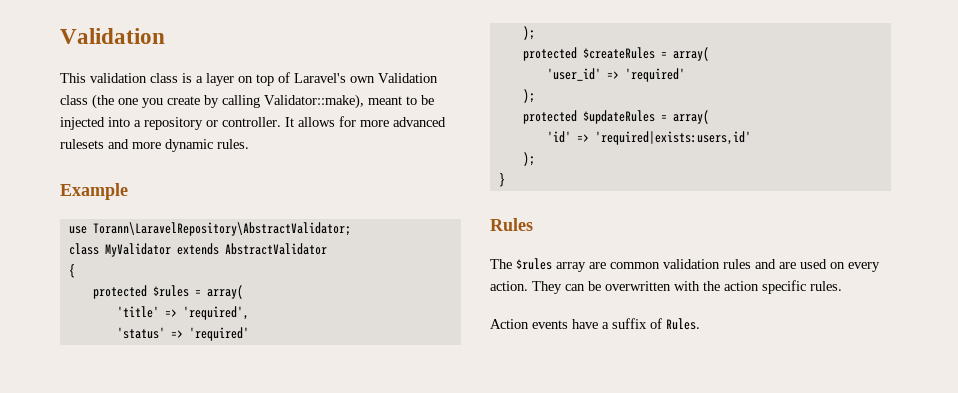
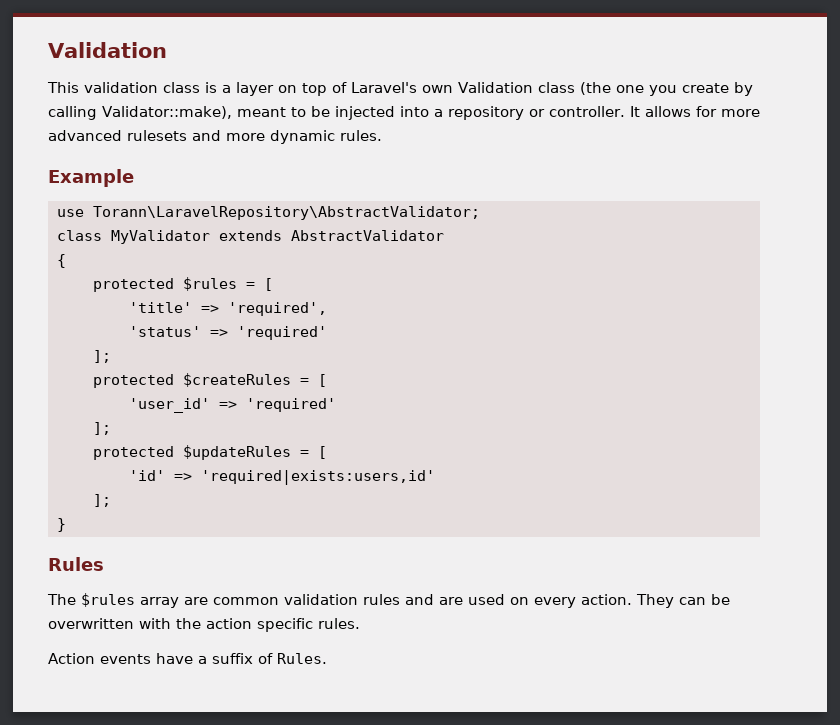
[206,285,243,299] array( -> [264,278,273,291] [
[522,26,535,40] ); -> [93,350,111,363] ];
[672,47,709,61] array( -> [318,374,327,387] [
[522,89,535,103] ); -> [93,422,111,435] ];
[672,110,709,124] array( -> [318,446,327,459] [
[522,152,535,166] ); -> [93,494,111,507] ];

